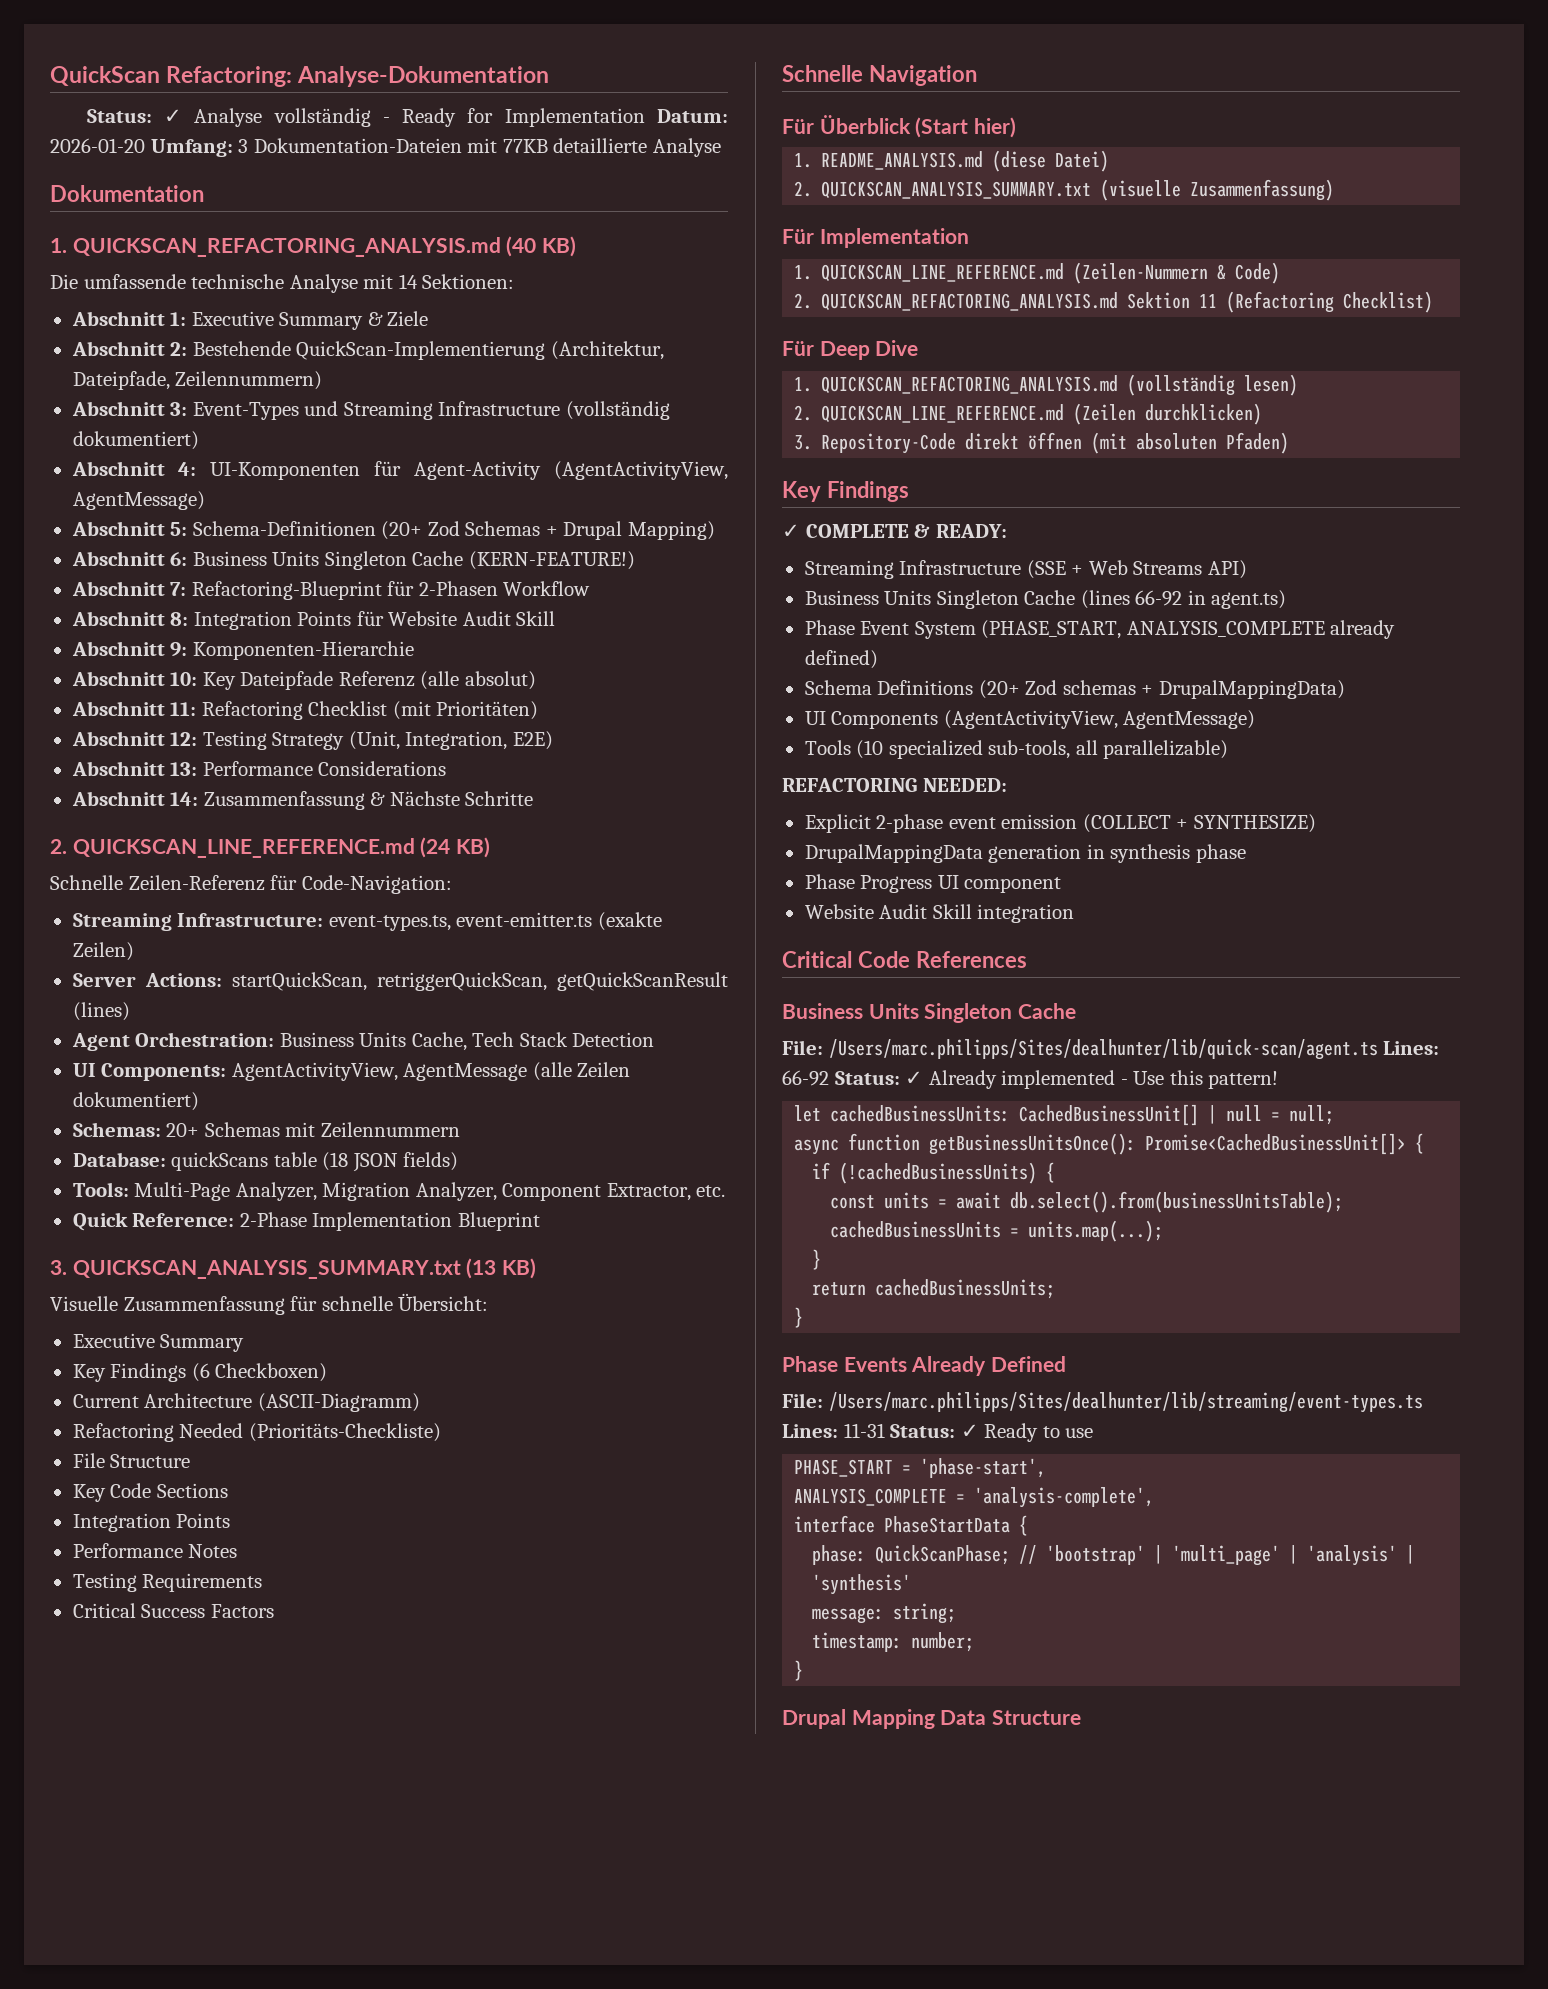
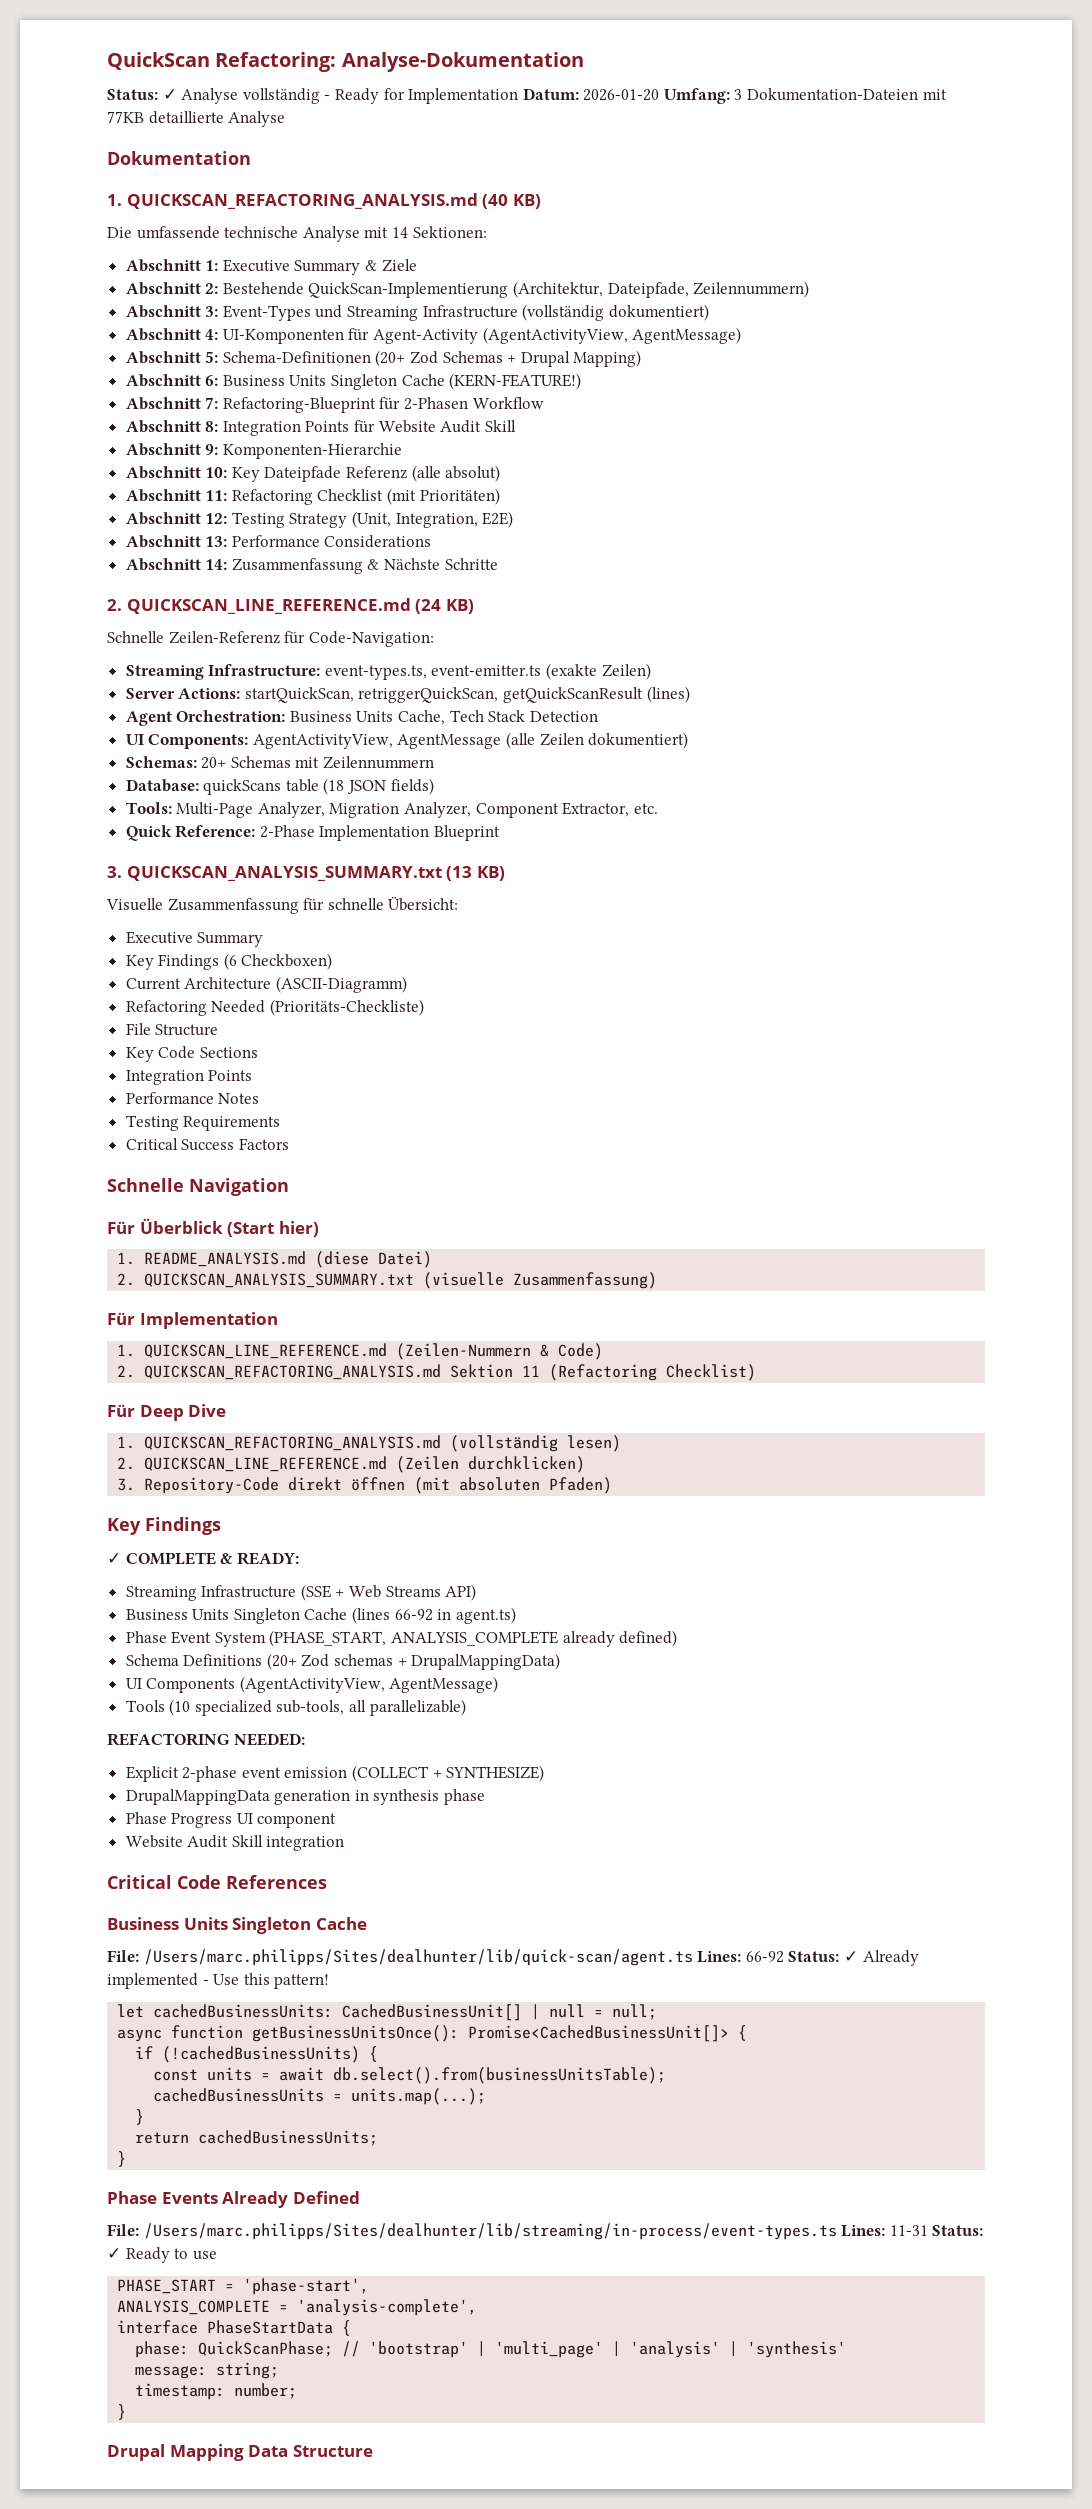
[828,1392,1423,1413] /Users/marc.philipps/Sites/dealhunter/lib/streaming/event-types.ts -> [143,2223,837,2240] /Users/marc.philipps/Sites/dealhunter/lib/streaming/in-process/event-types.ts

